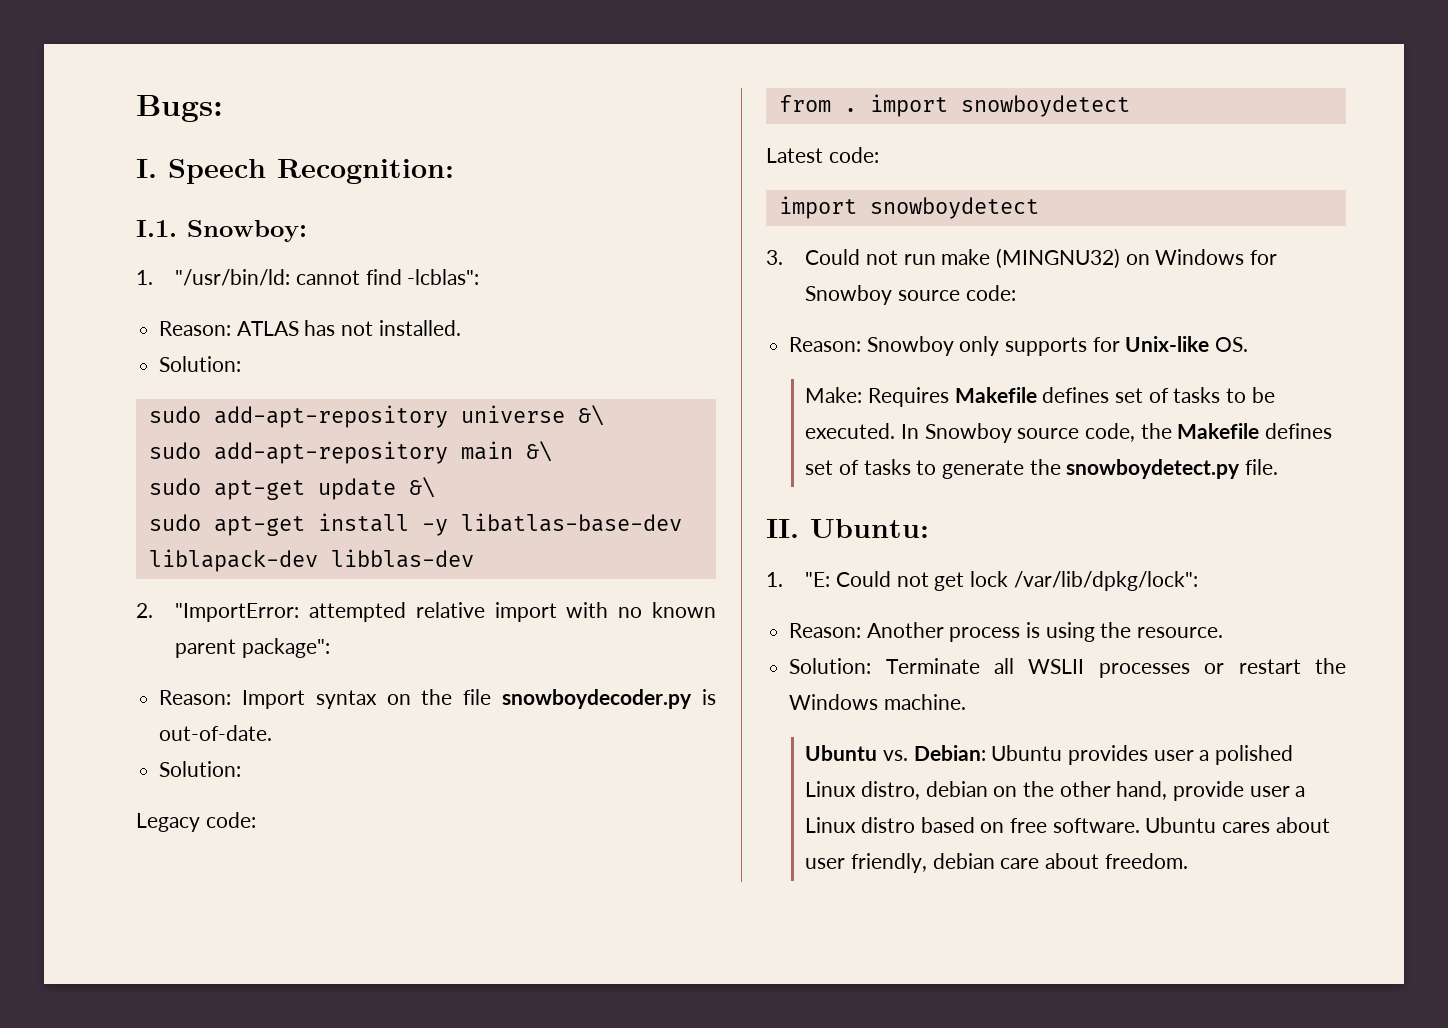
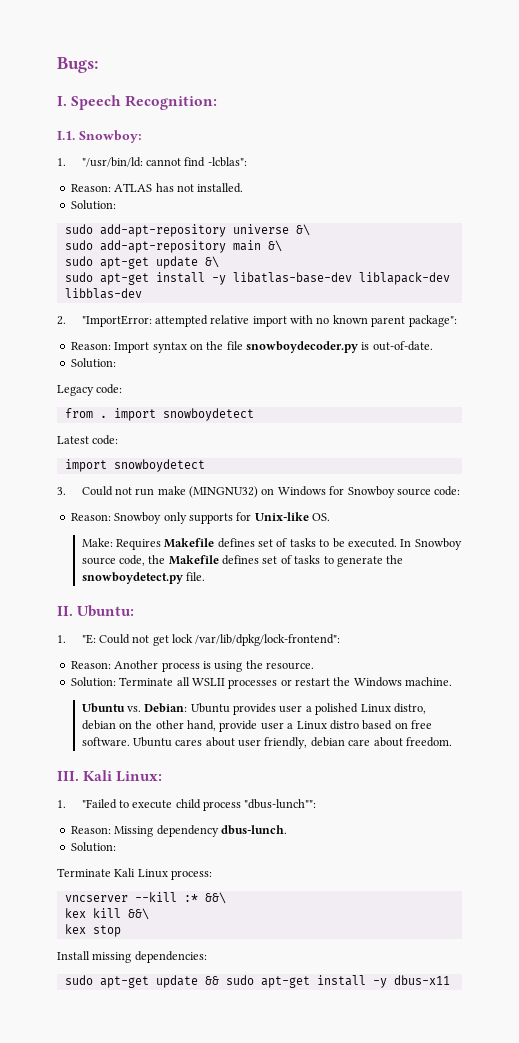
[1013,571,1198,591] /var/lib/dpkg/lock": -> [195,634,341,646] /var/lib/dpkg/lock-frontend":
(1188, 861) none -> [57,770,163,782] [57,799,317,811] [70,825,287,837] [70,842,116,852] [57,868,213,880] [64,892,226,904] [64,908,149,920] [64,924,121,937] [57,951,207,963] [64,975,450,988] // III. Kali Linux: // 1. "Failed to execute child process "dbus-lunch"": // Reason: Missing dependency dbus-lunch. // Solution: // Terminate Kali Linux process: // vncserver --kill :* &&\ // kex kill &&\ // kex stop // Install missing dependencies: // sudo apt-get update && sudo apt-get install -y dbus-x11

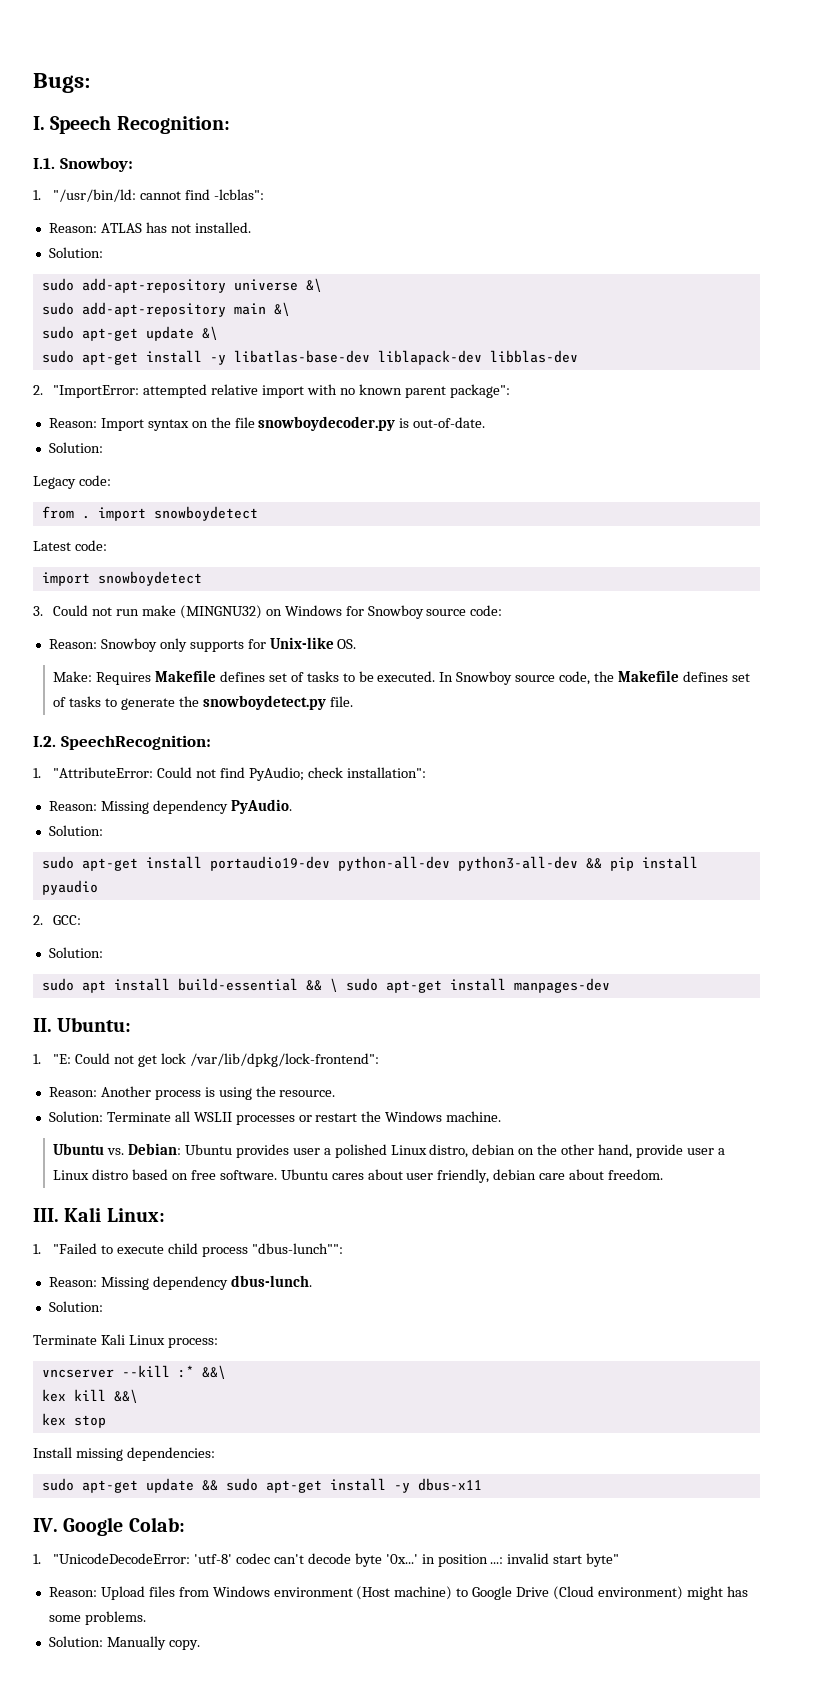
(205, 576) none -> [33,735,211,750] [33,767,426,781] [48,799,292,814] [48,825,103,836] [41,856,698,871] [41,880,98,895] [33,915,82,925] [48,947,103,958] [41,978,610,993] // I.2. SpeechRecognition: // 1. "AttributeError: Could not find PyAudio; check installation": // Reason: Missing dependency PyAudio. // Solution: // sudo apt-get install portaudio19-dev python-all-dev python3-all-dev && pip install pyaudio // 2. GCC: // Solution: // sudo apt install build-essential && \ sudo apt-get install manpages-dev
(450, 980) none -> [33,1517,185,1536] [33,1553,620,1567] [48,1586,748,1600] [48,1611,146,1625] [48,1636,200,1650] // IV. Google Colab: // 1. "UnicodeDecodeError: 'utf-8' codec can't decode byte '0x...' in position ...: invalid start byte" // Reason: Upload files from Windows environment (Host machine) to Google Drive (Cloud environment) might has some problems. // Solution: Manually copy.

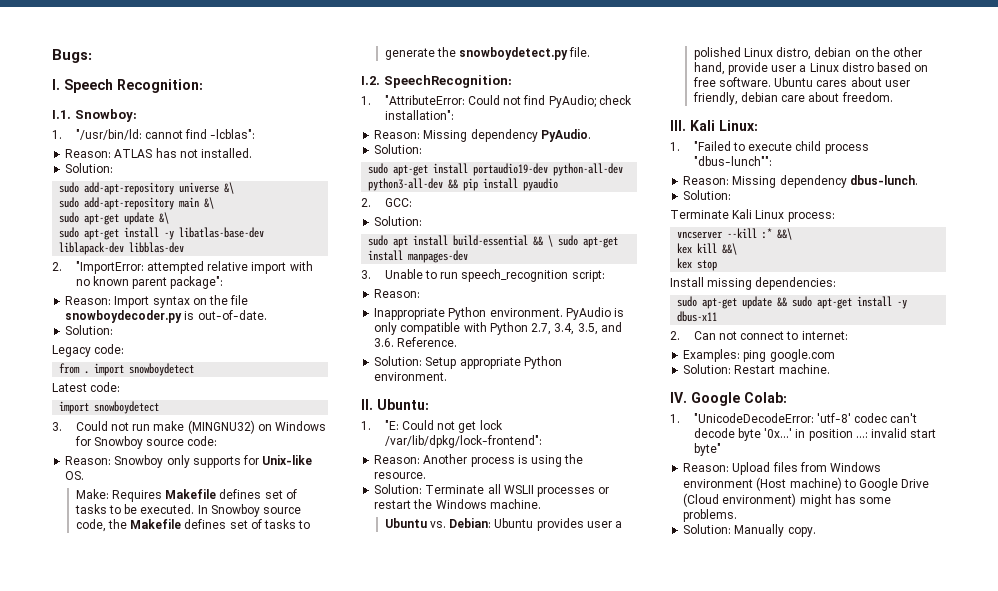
(610, 985) none -> [361,269,605,282] [374,289,421,298] [374,307,625,320] [374,322,622,335] [374,337,458,347] [374,356,562,369] [374,372,448,381] // 3. Unable to run speech_recognition script: // Reason: // Inappropriate Python environment. PyAudio is only compatible with Python 2.7, 3.4, 3.5, and 3.6. Reference. // Solution: Setup appropriate Python environment.
(482, 1484) none -> [670,331,848,340] [683,349,835,362] [683,364,830,374] // 2. Can not connect to internet: // Examples: ping google.com // Solution: Restart machine.

